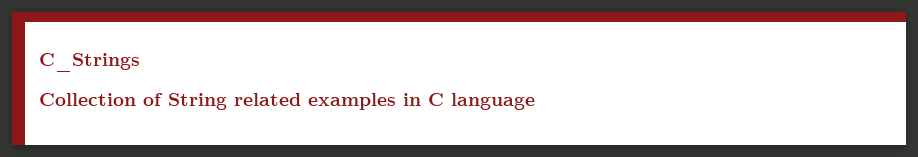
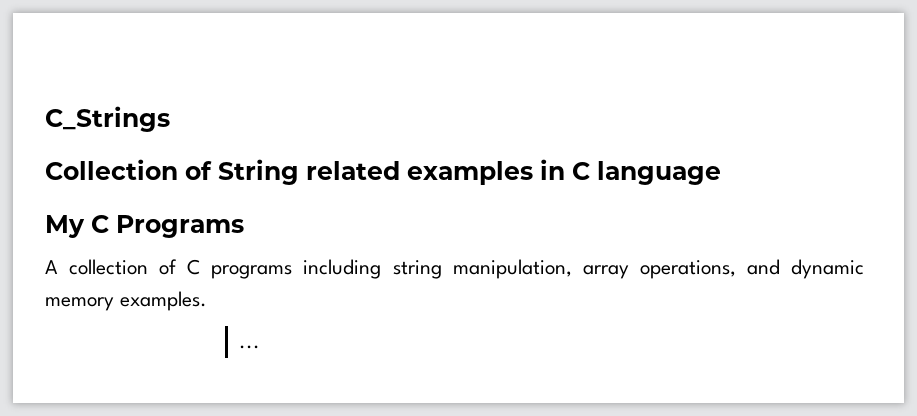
(535, 101) none -> [45,215,244,238] [45,259,864,279] [45,291,207,311] [239,345,261,349] // My C Programs // A collection of C programs including string manipulation, array operations, and dynamic memory examples. // ...

